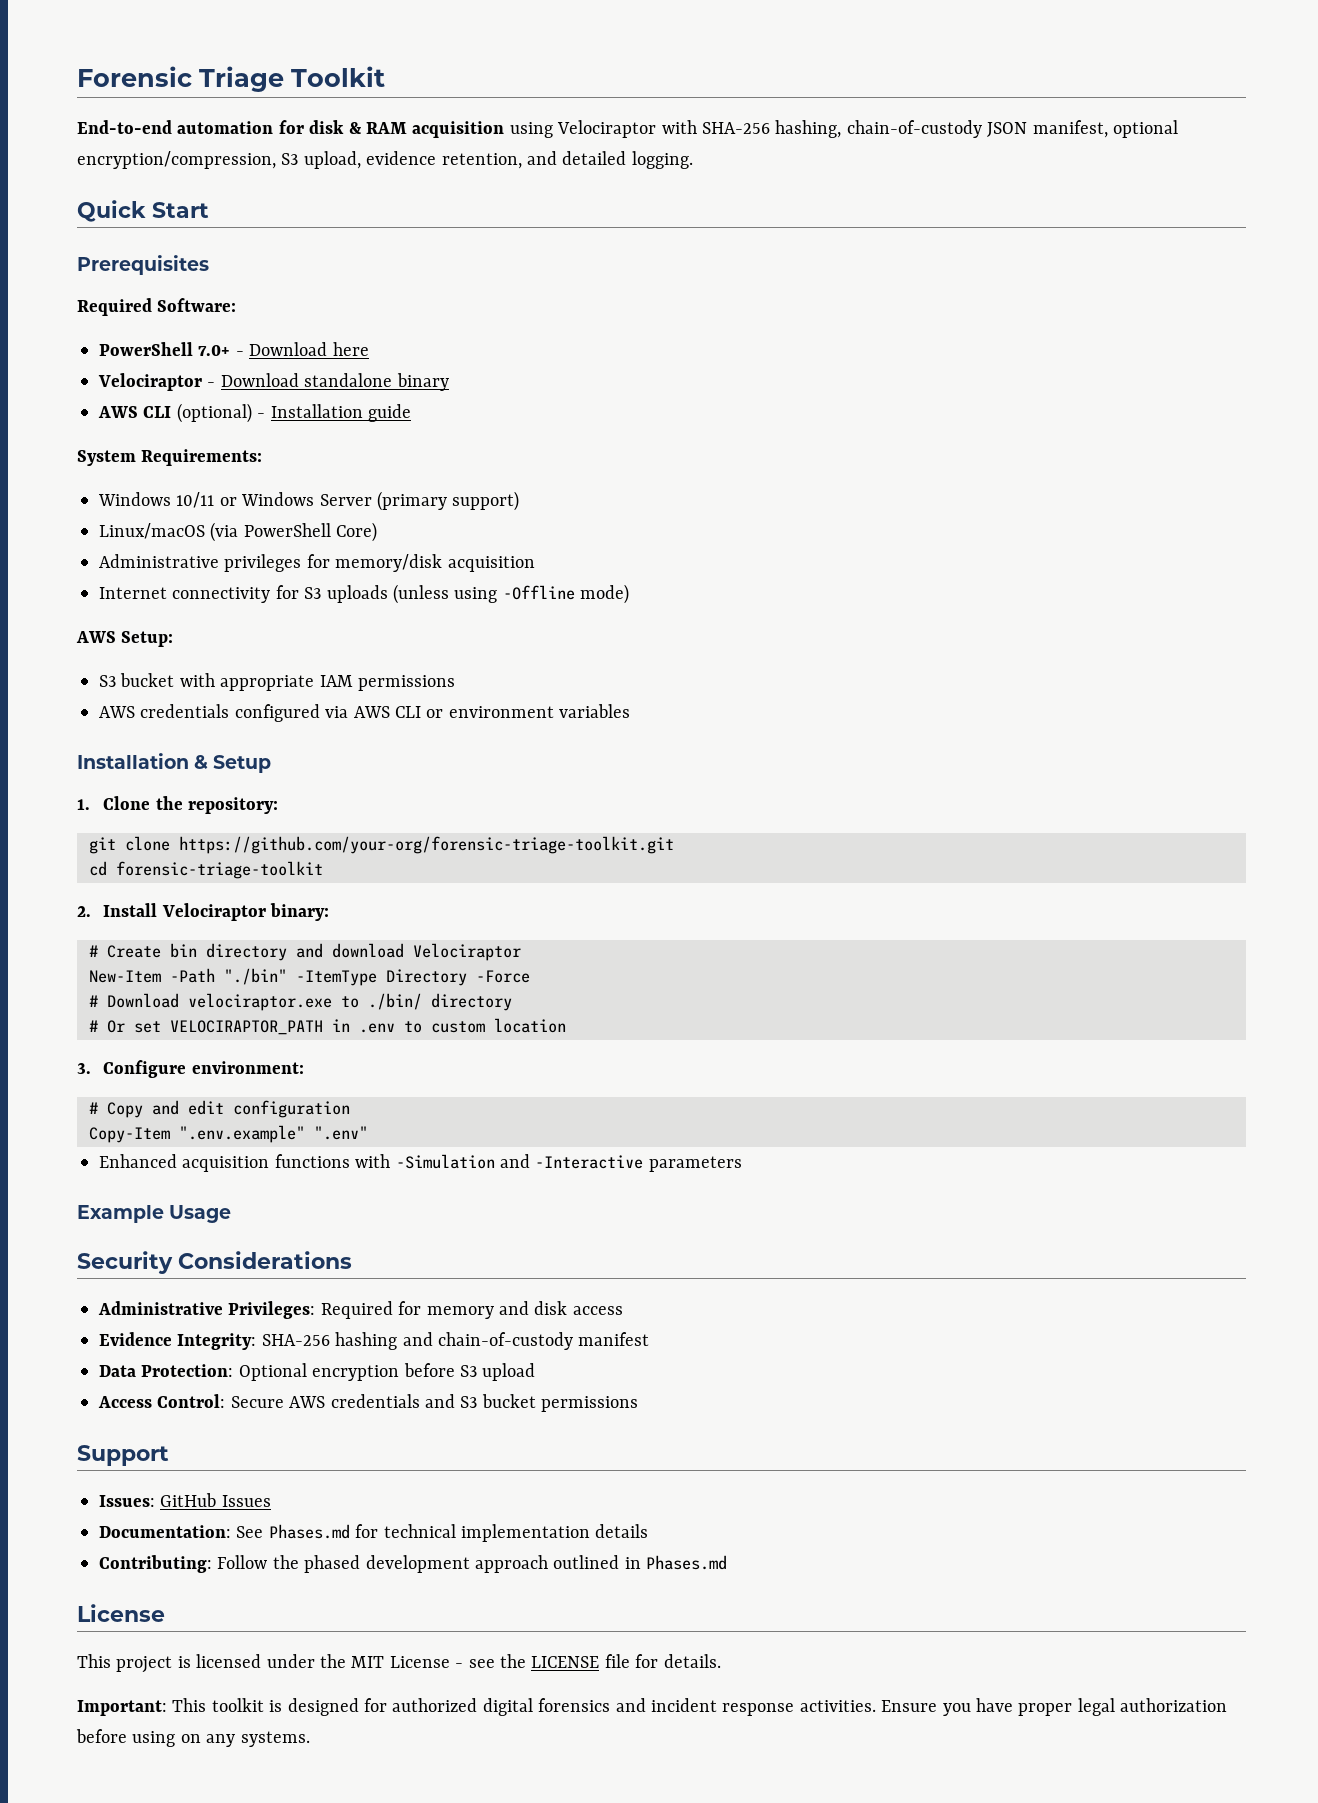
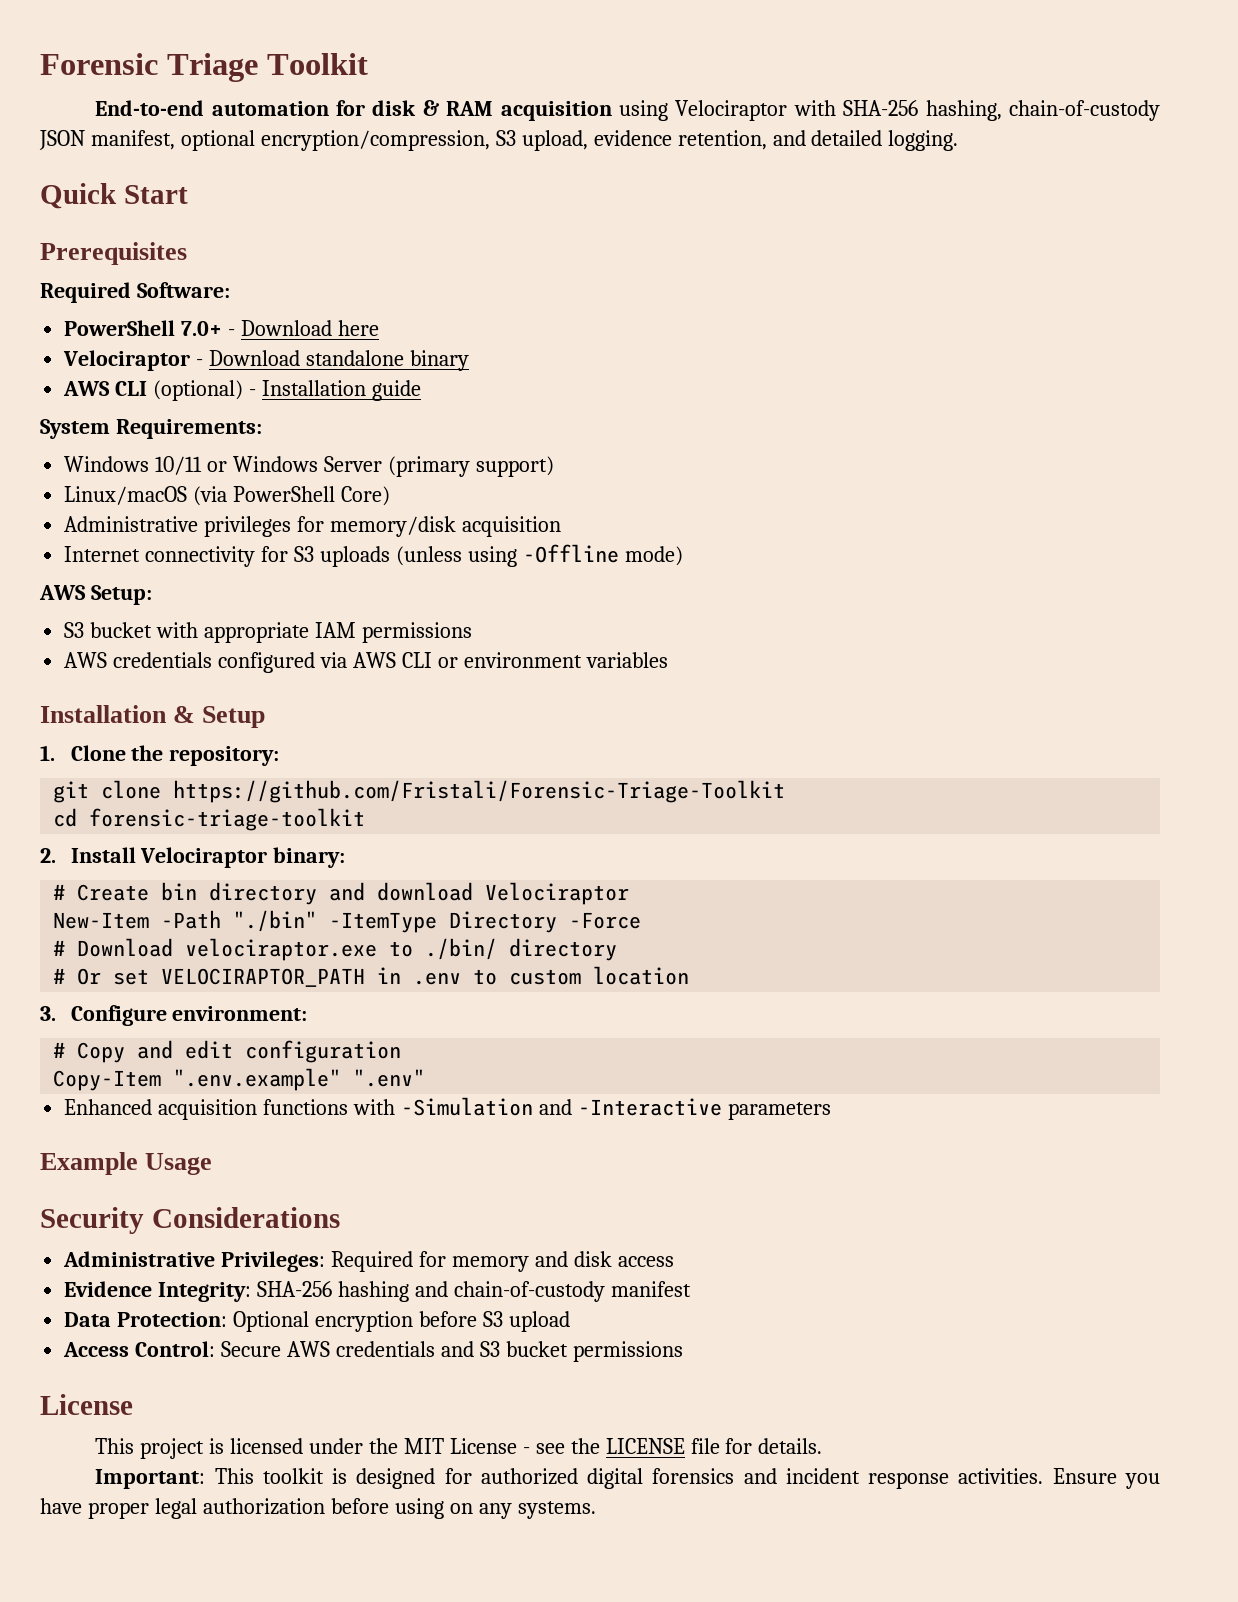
[179,836,674,854] https://github.com/your-org/forensic-triage-toolkit.git -> [173,780,786,803] https://github.com/Fristali/Forensic-Triage-Toolkit
[77,1445,169,1466] [99,1493,271,1507] [99,1524,649,1542] [99,1555,728,1573] // Support // Issues: GitHub Issues // Documentation: See Phases.md for technical implementation details // Contributing: Follow the phased development approach outlined in Phases.md -> (683, 1351) none

